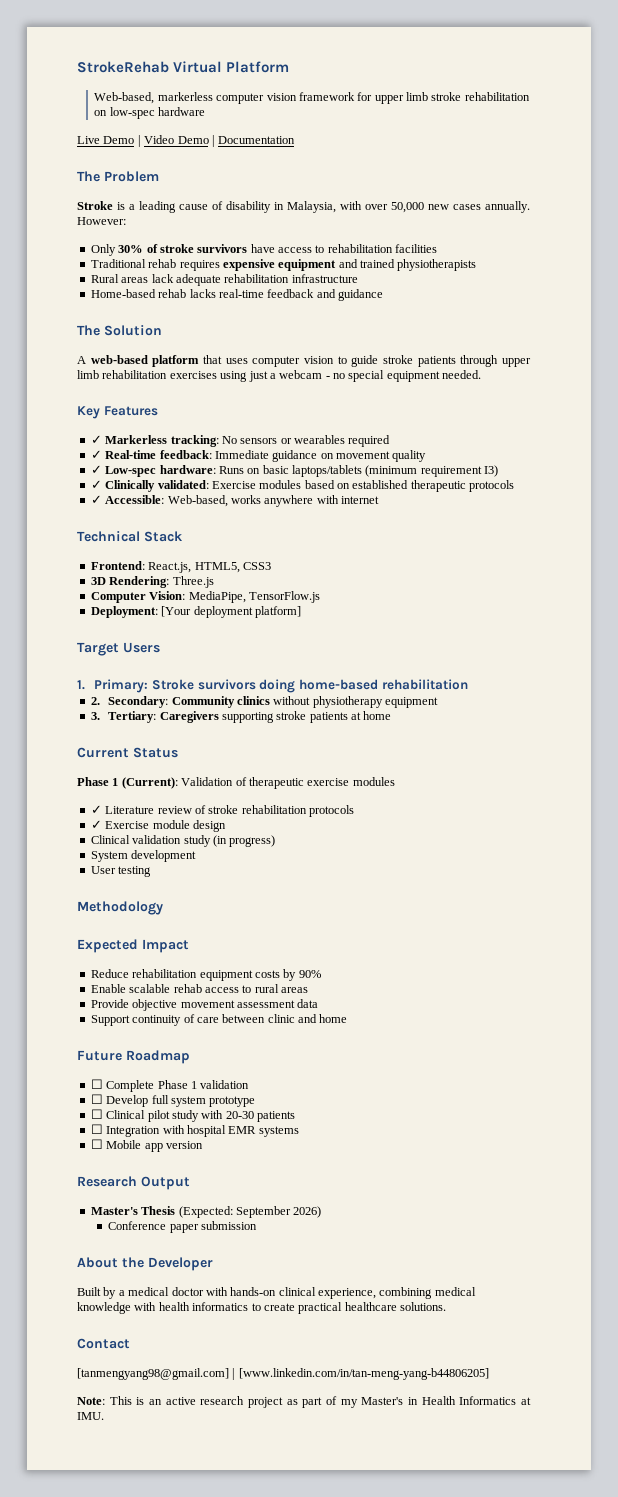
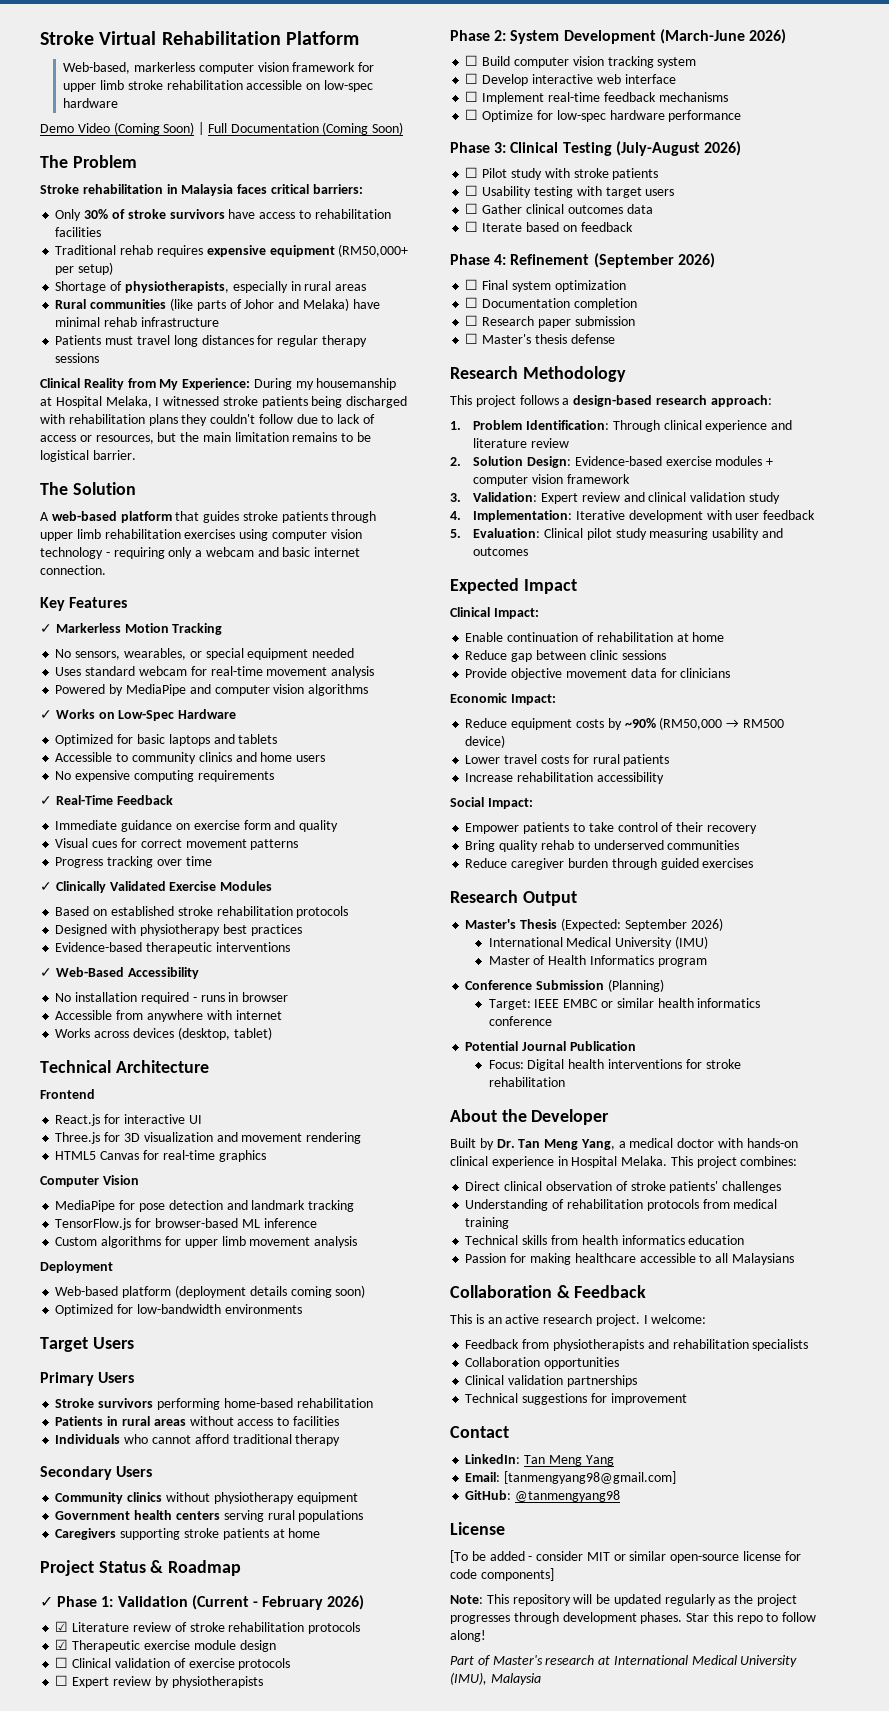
[77,61,223,73] StrokeRehab Virtual -> [40,31,281,45] Stroke Virtual Rehabilitation
(530, 96) none -> [246,80,303,90] accessible
[77,135,296,147] Live Demo | Video Demo | Documentation -> [40,122,404,135] Demo Video (Coming Soon) | Full Documentation (Coming Soon)
[117,201,530,213] [77,217,126,225] is a leading cause of disability in Malaysia, with over 50,000 new cases annually. However: -> [82,184,363,196] rehabilitation in Malaysia faces critical barriers:
[338,259,477,271] [90,274,358,286] [90,289,383,301] and trained physiotherapists // Rural areas lack adequate rehabilitation infrastructure // Home-based rehab lacks real-time feedback and guidance -> [338,244,409,257] [55,262,114,275] [55,281,367,293] [55,298,380,311] [55,317,219,327] [55,335,367,347] [55,353,100,363] [40,378,397,390] [40,396,408,408] [40,414,376,426] [40,432,372,444] [40,450,136,462] (RM50,000+ per setup) // Shortage of physiotherapists, especially in rural areas // Rural communities (like parts of Johor and Melaka) have minimal rehab infrastructure // Patients must travel long distances for regular therapy sessions // Clinical Reality from My Experience: During my housemanship at Hospital Melaka, I witnessed stroke patients being discharged with rehabilitation plans they couldn't follow due to lack of access or resources, but the main limitation remains to be logistical barrier.
[225,355,379,367] uses computer vision to guide -> [203,511,240,523] guides
[248,370,482,382] [77,406,158,419] [90,435,391,447] [90,450,427,462] [90,465,499,477] [90,480,515,492] [90,495,379,507] [77,531,183,542] [90,561,271,573] [90,576,214,588] [90,591,320,603] [90,606,301,618] just a webcam - no special equipment needed. // Key Features // ✓ Markerless tracking: No sensors or wearables required // ✓ Real-time feedback: Immediate guidance on movement quality // ✓ Low-spec hardware: Runs on basic laptops/tablets (minimum requirement I3) // ✓ Clinically validated: Exercise modules based on established therapeutic protocols // ✓ Accessible: Web-based, works anywhere with internet // Technical Stack // Frontend: React.js, HTML5, CSS3 // 3D Rendering: Three.js // Computer Vision: MediaPipe, TensorFlow.js // Deployment: [Your deployment platform] -> [271,529,362,541] [40,547,361,559] [40,565,106,575] [40,597,128,611] [40,623,223,635] [55,648,355,660] [55,666,375,678] [55,684,369,696] [40,709,237,721] [55,734,278,746] [55,752,326,764] [55,770,274,782] [40,795,173,805] [55,820,339,832] [55,838,299,850] [55,856,212,868] [40,881,273,893] [55,906,349,918] [55,924,302,936] [55,942,290,954] [40,967,199,979] [55,992,289,1004] [55,1010,282,1022] [55,1027,272,1040] [40,1060,209,1073] [40,1089,95,1099] [55,1114,202,1126] [55,1132,362,1144] [55,1150,266,1162] [40,1175,139,1187] [55,1200,355,1212] [55,1218,317,1230] [55,1236,358,1248] [40,1261,113,1273] [55,1285,366,1298] [55,1304,302,1316] computer vision technology - requiring only a webcam and basic internet connection. // Key Features // ✓ Markerless Motion Tracking // No sensors, wearables, or special equipment needed // Uses standard webcam for real-time movement analysis // Powered by MediaPipe and computer vision algorithms // ✓ Works on Low-Spec Hardware // Optimized for basic laptops and tablets // Accessible to community clinics and home users // No expensive computing requirements // ✓ Real-Time Feedback // Immediate guidance on exercise form and quality // Visual cues for correct movement patterns // Progress tracking over time // ✓ Clinically Validated Exercise Modules // Based on established stroke rehabilitation protocols // Designed with physiotherapy best practices // Evidence-based therapeutic interventions // ✓ Web-Based Accessibility // No installation required - runs in browser // Accessible from anywhere with internet // Works across devices (desktop, tablet) // Technical Architecture // Frontend // React.js for interactive UI // Three.js for 3D visualization and movement rendering // HTML5 Canvas for real-time graphics // Computer Vision // MediaPipe for pose detection and landmark tracking // TensorFlow.js for browser-based ML inference // Custom algorithms for upper limb movement analysis // Deployment // Web-based platform (deployment details coming soon) // Optimized for low-bandwidth environments
[77,679,149,693] 1. Primary: -> [40,1372,135,1386] Primary Users //
[259,679,296,693] doing -> [156,1398,220,1410] performing
[90,696,169,708] 2. Secondary: -> [55,1416,339,1426] [55,1434,341,1446] [40,1466,153,1480] Patients in rural areas without access to facilities // Individuals who cannot afford traditional therapy // Secondary Users //
[90,711,157,723] 3. Tertiary: -> [55,1510,364,1522] Government health centers serving rural populations //
[77,747,129,758] Current -> [40,1560,94,1576] Project
[77,777,395,789] [90,805,102,814] // Phase 1 (Current): Validation of therapeutic exercise modules // ✓ -> [150,1560,242,1576] [40,1595,365,1610] [55,1621,69,1632] & Roadmap // ✓ Phase 1: Validation (Current - February 2026) // ☑
[90,820,150,829] ✓ Exercise -> [55,1639,190,1652] ☑ Therapeutic exercise
[90,835,276,847] [90,850,197,862] [90,866,152,877] [77,901,163,915] [77,939,189,953] [90,969,321,981] [90,984,308,993] Clinical validation study (in progress) // System development // User testing // Methodology // Expected Impact // Reduce rehabilitation equipment costs by 90% // Enable scalable rehab access to rural areas -> [55,1657,291,1670] [55,1675,263,1688] [450,29,786,44] [465,55,697,68] [465,73,676,86] [465,91,728,104] [465,109,742,122] [450,141,741,156] [465,167,659,180] [465,185,675,198] [465,203,653,214] [465,221,633,232] [450,253,715,268] [465,279,626,292] [465,297,637,310] [465,315,635,328] [465,333,615,344] [450,366,626,382] [450,395,772,407] [450,420,793,432] [473,438,570,448] [450,456,774,468] [473,474,630,486] [450,492,780,504] [450,510,816,522] [450,528,783,540] [473,547,529,556] [450,578,577,594] [450,607,539,619] [465,632,725,642] [465,650,666,662] ☐ Clinical validation of exercise protocols // ☐ Expert review by physiotherapists // Phase 2: System Development (March-June 2026) // ☐ Build computer vision tracking system // ☐ Develop interactive web interface // ☐ Implement real-time feedback mechanisms // ☐ Optimize for low-spec hardware performance // Phase 3: Clinical Testing (July-August 2026) // ☐ Pilot study with stroke patients // ☐ Usability testing with target users // ☐ Gather clinical outcomes data // ☐ Iterate based on feedback // Phase 4: Refinement (September 2026) // ☐ Final system optimization // ☐ Documentation completion // ☐ Research paper submission // ☐ Master's thesis defense // Research Methodology // This project follows a design-based research approach: // 1. Problem Identification: Through clinical experience and literature review // 2. Solution Design: Evidence-based exercise modules + computer vision framework // 3. Validation: Expert review and clinical validation study // 4. Implementation: Iterative development with user feedback // 5. Evaluation: Clinical pilot study measuring usability and outcomes // Expected Impact // Clinical Impact: // Enable continuation of rehabilitation at home // Reduce gap between clinic sessions
[236,999,319,1008] [90,1014,348,1026] [77,1050,190,1064] [90,1079,250,1092] [90,1094,256,1107] [90,1109,295,1122] [90,1124,299,1137] [90,1139,203,1152] assessment data // Support continuity of care between clinic and home // Future Roadmap // ☐ Complete Phase 1 validation // ☐ Develop full system prototype // ☐ Clinical pilot study with 20-30 patients // ☐ Integration with hospital EMR systems // ☐ Mobile app version -> [630,668,731,678] [450,693,556,705] [465,717,784,730] [465,735,506,748] [465,754,670,766] [465,772,664,784] [450,797,533,809] [465,822,757,834] [465,840,740,852] [465,858,754,870] data for clinicians // Economic Impact: // Reduce equipment costs by ~90% (RM50,000 → RM500 device) // Lower travel costs for rural patients // Increase rehabilitation accessibility // Social Impact: // Empower patients to take control of their recovery // Bring quality rehab to underserved communities // Reduce caregiver burden through guided exercises
[108,1221,257,1233] Conference paper submission -> [488,936,709,949] [488,955,707,967] [465,979,664,992] [488,998,761,1010] [488,1016,552,1026] [465,1041,636,1051] [488,1059,741,1071] [488,1077,565,1087] International Medical University (IMU) // Master of Health Informatics program // Conference Submission (Planning) // Target: IEEE EMBC or similar health informatics conference // Potential Journal Publication // Focus: Digital health interventions for stroke rehabilitation
(117, 1293) none -> [496,1139,615,1150] Dr. Tan Meng Yang,
[318,1287,476,1299] [77,1302,446,1314] [77,1338,130,1349] [77,1368,489,1380] [77,1397,105,1405] experience, combining medical knowledge with health informatics to create practical healthcare solutions. // Contact // [tanmengyang98@gmail.com] | [www.linkedin.com/in/tan-meng-yang-b44806205] // Note: -> [491,1156,798,1168] [465,1181,782,1193] [465,1199,778,1211] [465,1217,510,1229] [465,1235,745,1245] [465,1253,794,1265] [450,1285,647,1298] experience in Hospital Melaka. This project combines: // Direct clinical observation of stroke patients' challenges // Understanding of rehabilitation protocols from medical training // Technical skills from health informatics education // Passion for making healthcare accessible to all Malaysians // Collaboration & Feedback //
[248,1396,532,1408] [77,1412,104,1420] project as part of my Master's in Health Informatics at IMU. -> [595,1314,707,1326] [465,1339,809,1351] [465,1357,620,1369] [465,1375,637,1387] [465,1393,687,1405] [450,1426,509,1438] [465,1454,614,1466] [465,1471,677,1484] [465,1490,621,1502] [450,1522,505,1535] [450,1550,801,1563] [450,1568,554,1581] [450,1594,798,1606] [450,1612,817,1624] [450,1630,486,1642] [450,1655,798,1667] [450,1672,541,1685] project. I welcome: // Feedback from physiotherapists and rehabilitation specialists // Collaboration opportunities // Clinical validation partnerships // Technical suggestions for improvement // Contact // LinkedIn: Tan Meng Yang // Email: [tanmengyang98@gmail.com] // GitHub: @tanmengyang98 // License // [To be added - consider MIT or similar open-source license for code components] // Note: This repository will be updated regularly as the project progresses through development phases. Star this repo to follow along! // Part of Master's research at International Medical University (IMU), Malaysia

